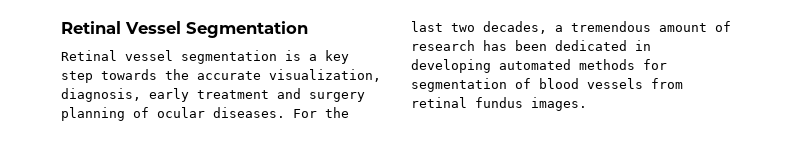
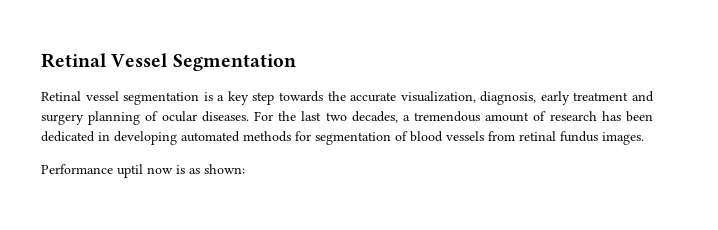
(587, 104) none -> [41,164,245,178] // Performance uptil now is as shown:

